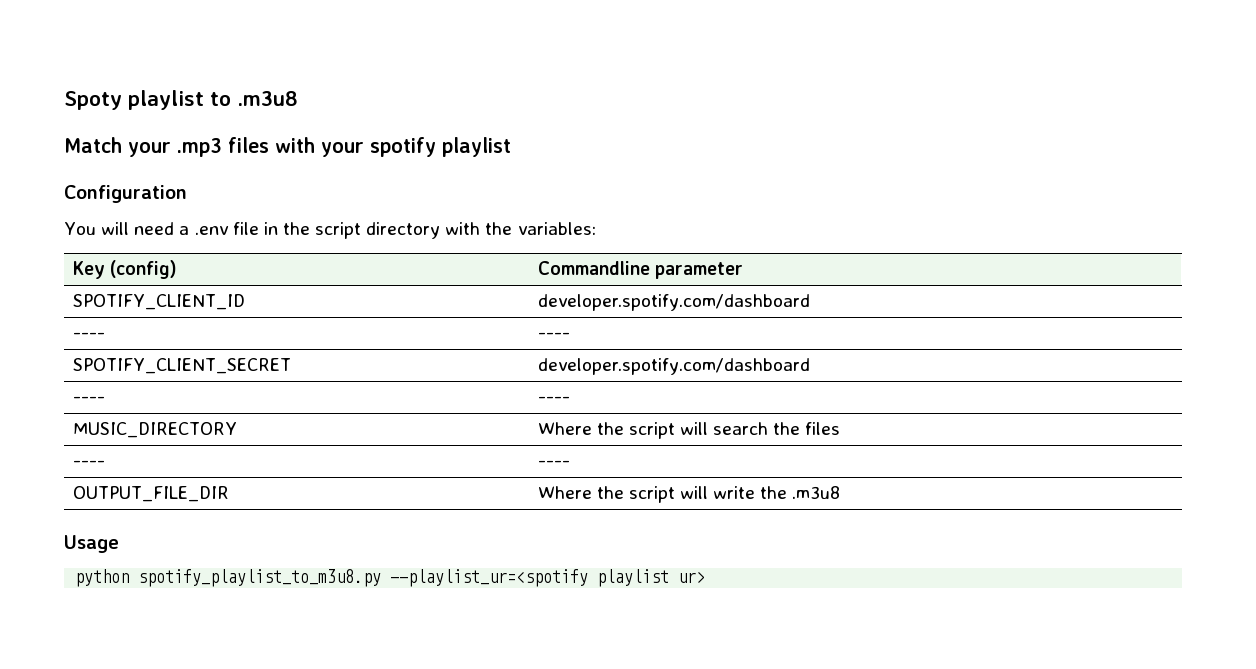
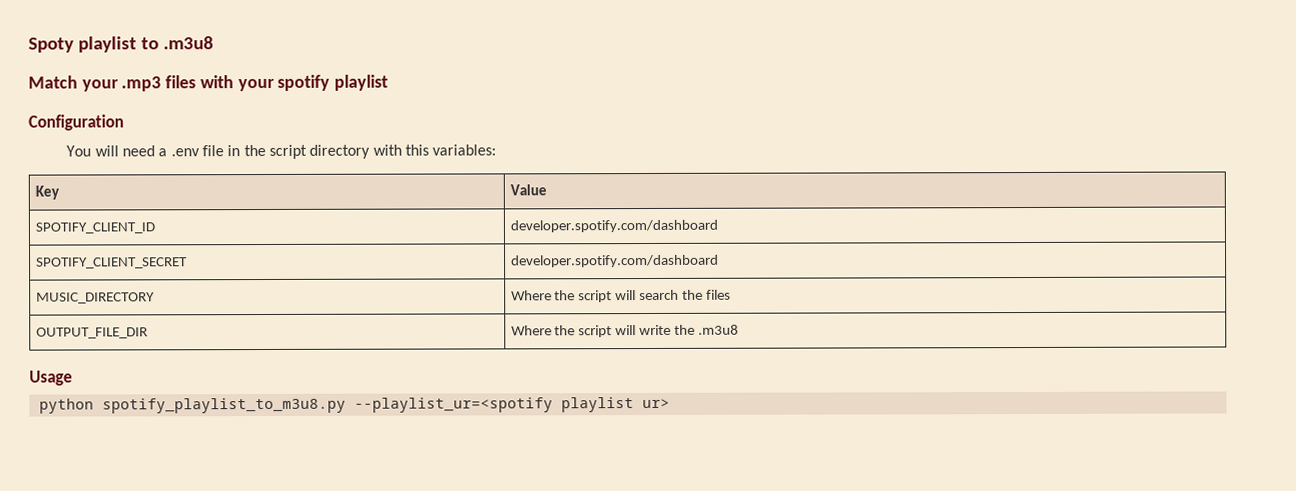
[485,222,513,235] the -> [404,144,429,156] this
[109,260,177,279] [537,261,743,279] (config) | Commandline parameter -> [509,184,547,196] | Value
[72,332,105,339] [537,332,570,339] // ---- | ---- -> (718, 226) none
[72,396,105,403] [537,396,570,403] // ---- | ---- -> (719, 261) none
[72,460,105,467] [537,460,570,467] // ---- | ---- -> (731, 294) none

